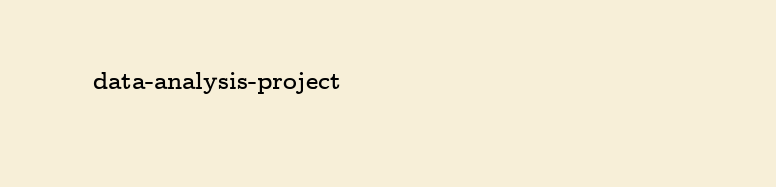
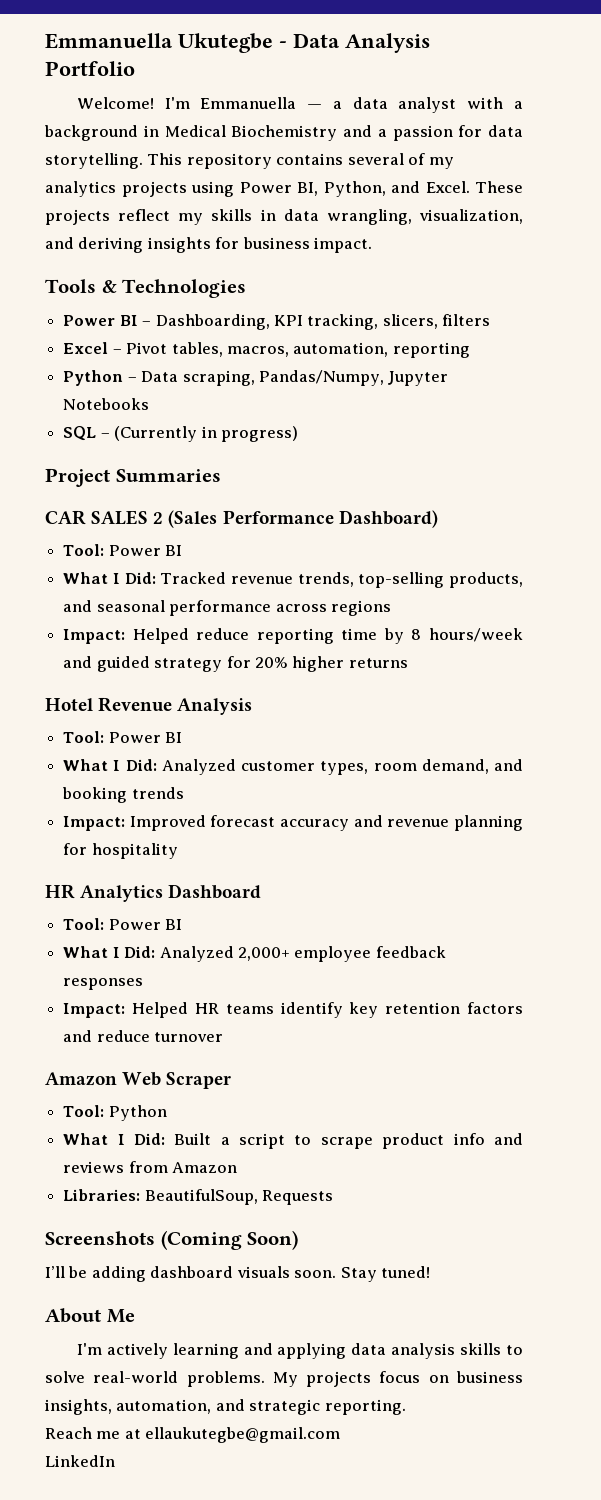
[93,72,341,94] data-analysis-project -> [45,33,430,53] [45,61,135,76] [76,97,524,113] [44,125,523,141] [45,153,454,169] [45,181,523,197] [45,209,523,225] [45,237,373,253] [45,279,247,298] [63,314,491,330] [63,342,470,358] [63,370,449,386] [63,398,150,410] [63,426,298,442] [45,468,221,487] [45,510,438,528] [63,544,183,556] [63,572,523,588] [63,600,391,616] [63,628,523,644] [63,656,408,672] [45,697,253,715] [63,731,183,743] [63,759,523,775] [62,787,184,803] [63,815,523,831] [63,843,178,859] [45,884,262,902] [63,918,183,930] [63,946,446,962] [63,978,144,990] [63,1002,523,1018] [63,1030,224,1042] [45,1072,232,1089] [63,1105,167,1121] [63,1133,523,1149] [63,1161,238,1173] [63,1189,334,1205] [45,1230,299,1250] [45,1266,431,1282] [45,1308,135,1323] [76,1343,524,1359] [45,1371,523,1387] [45,1399,406,1415] [45,1427,341,1443] [45,1455,115,1467] Emmanuella Ukutegbe - Data Analysis Portfolio // Welcome! I'm Emmanuella — a data analyst with a background in Medical Biochemistry and a passion for data storytelling. This repository contains several of my analytics projects using Power BI, Python, and Excel. These projects reflect my skills in data wrangling, visualization, and deriving insights for business impact. // Tools & Technologies // Power BI – Dashboarding, KPI tracking, slicers, filters // Excel – Pivot tables, macros, automation, reporting // Python – Data scraping, Pandas/Numpy, Jupyter Notebooks // SQL – (Currently in progress) // Project Summaries // CAR SALES 2 (Sales Performance Dashboard) // Tool: Power BI // What I Did: Tracked revenue trends, top-selling products, and seasonal performance across regions // Impact: Helped reduce reporting time by 8 hours/week and guided strategy for 20% higher returns // Hotel Revenue Analysis // Tool: Power BI // What I Did: Analyzed customer types, room demand, and booking trends // Impact: Improved forecast accuracy and revenue planning for hospitality // HR Analytics Dashboard // Tool: Power BI // What I Did: Analyzed 2,000+ employee feedback responses // Impact: Helped HR teams identify key retention factors and reduce turnover // Amazon Web Scraper // Tool: Python // What I Did: Built a script to scrape product info and reviews from Amazon // Libraries: BeautifulSoup, Requests // Screenshots (Coming Soon) // I’ll be adding dashboard visuals soon. Stay tuned! // About Me // I'm actively learning and applying data analysis skills to solve real-world problems. My projects focus on business insights, automation, and strategic reporting. // Reach me at ellaukutegbe@gmail.com // LinkedIn

